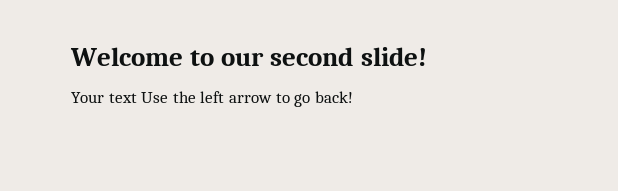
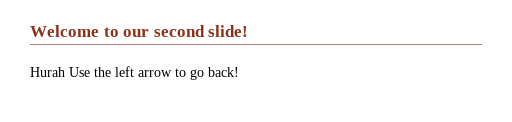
[71,92,137,103] Your text -> [30,67,65,77] Hurah

